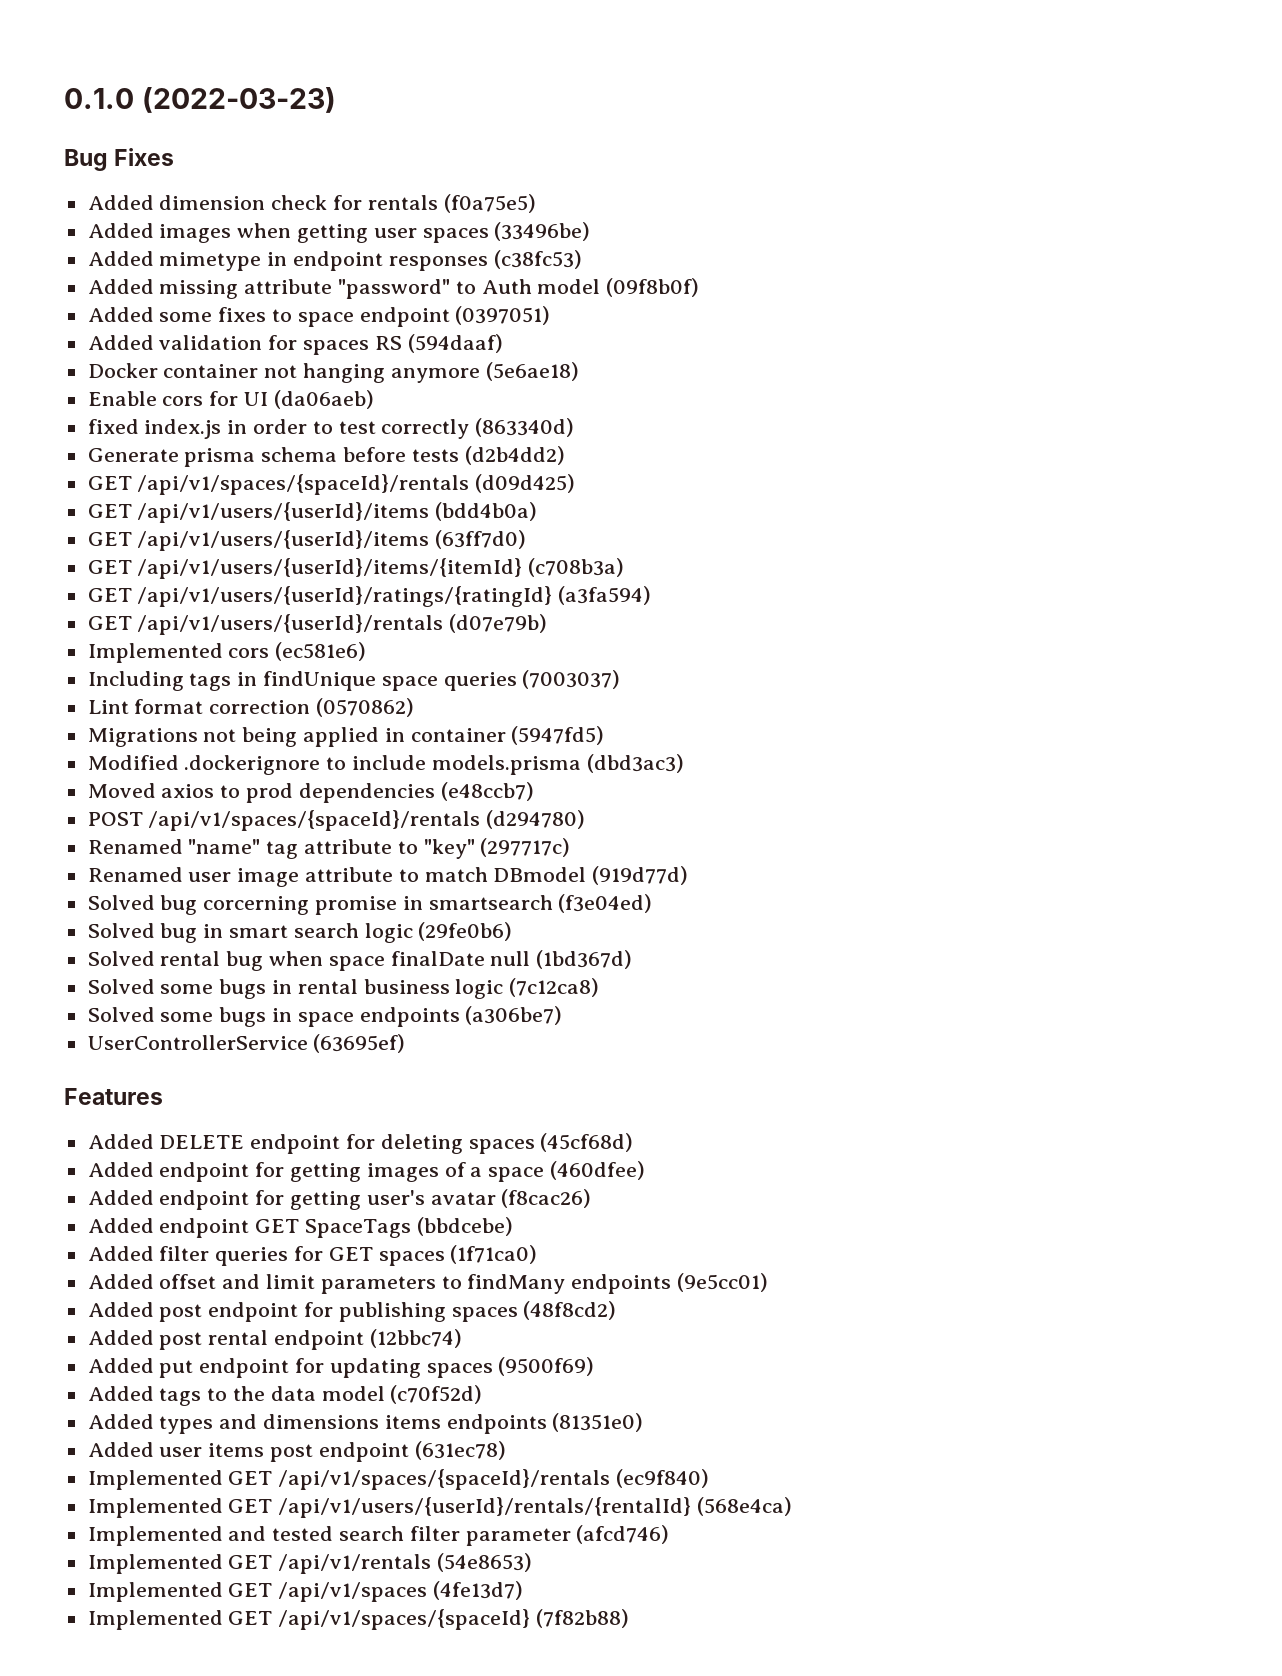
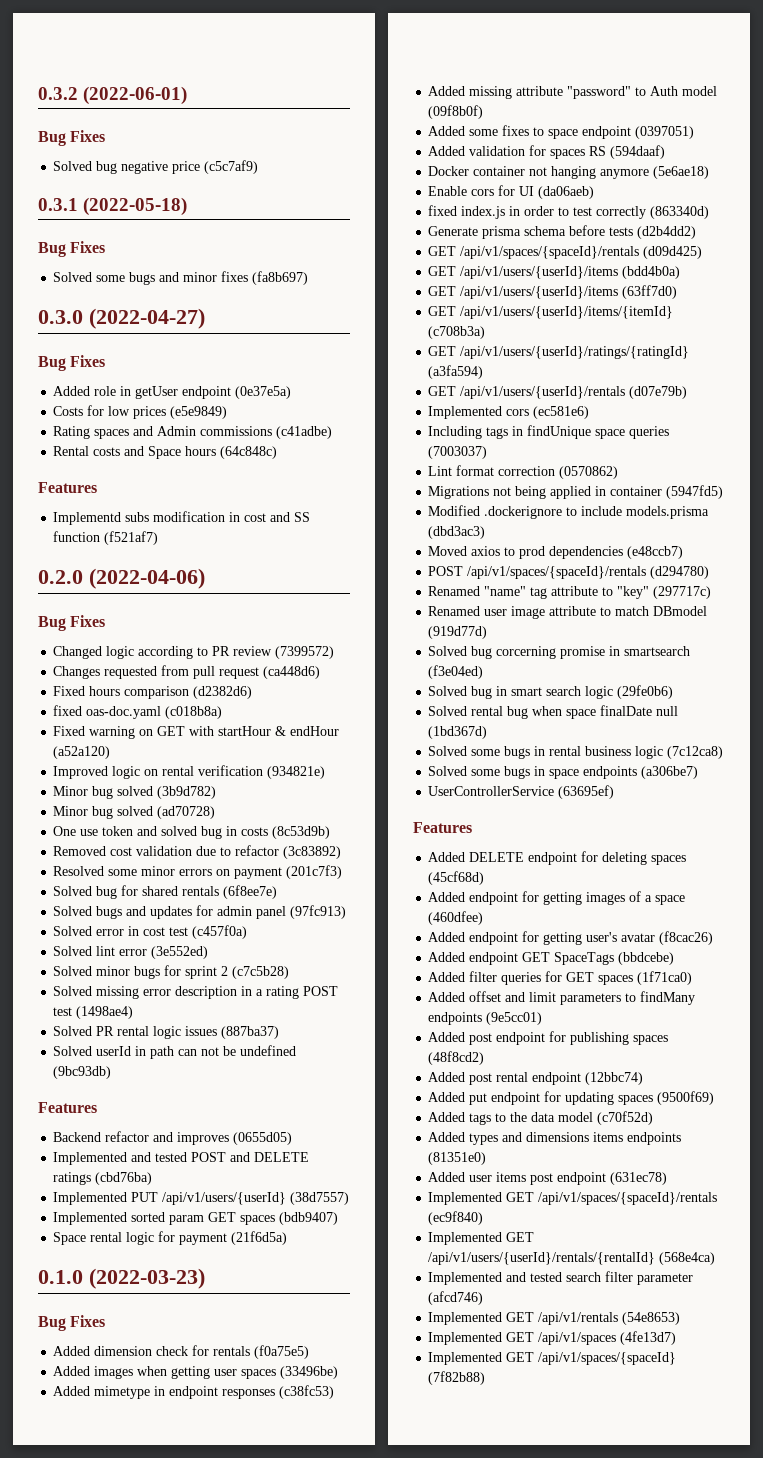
(64, 98) none -> [38,86,188,105] [38,130,106,146] [53,160,259,174] [38,197,188,216] [38,241,106,257] [53,271,309,285] [38,308,205,329] [38,355,106,371] [53,386,292,399] [53,405,228,419] [53,426,333,439] [53,446,278,459] [38,482,97,493] [53,511,311,525] [53,531,159,545] [38,568,205,589] [38,615,106,631] [53,646,335,659] [53,665,321,679] [53,686,253,699] [53,705,223,719] [53,726,340,739] [53,746,111,759] [53,765,326,779] [53,786,217,799] [53,806,216,819] [53,826,331,839] [53,845,342,859] [53,865,343,879] [53,885,278,899] [53,905,347,919] [53,925,248,939] [53,946,209,959] [53,965,290,979] [53,986,339,999] [53,1006,134,1019] [53,1026,280,1039] [53,1045,297,1059] [53,1066,112,1079] [38,1102,97,1113] [53,1131,293,1145] [53,1152,310,1165] [53,1172,153,1185] [53,1192,350,1205] [53,1212,339,1225] [53,1231,288,1245] 0.3.2 (2022-06-01) // Bug Fixes // Solved bug negative price (c5c7af9) // 0.3.1 (2022-05-18) // Bug Fixes // Solved some bugs and minor fixes (fa8b697) // 0.3.0 (2022-04-27) // Bug Fixes // Added role in getUser endpoint (0e37e5a) // Costs for low prices (e5e9849) // Rating spaces and Admin commissions (c41adbe) // Rental costs and Space hours (64c848c) // Features // Implementd subs modification in cost and SS function (f521af7) // 0.2.0 (2022-04-06) // Bug Fixes // Changed logic according to PR review (7399572) // Changes requested from pull request (ca448d6) // Fixed hours comparison (d2382d6) // fixed oas-doc.yaml (c018b8a) // Fixed warning on GET with startHour & endHour (a52a120) // Improved logic on rental verification (934821e) // Minor bug solved (3b9d782) // Minor bug solved (ad70728) // One use token and solved bug in costs (8c53d9b) // Removed cost validation due to refactor (3c83892) // Resolved some minor errors on payment (201c7f3) // Solved bug for shared rentals (6f8ee7e) // Solved bugs and updates for admin panel (97fc913) // Solved error in cost test (c457f0a) // Solved lint error (3e552ed) // Solved minor bugs for sprint 2 (c7c5b28) // Solved missing error description in a rating POST test (1498ae4) // Solved PR rental logic issues (887ba37) // Solved userId in path can not be undefined (9bc93db) // Features // Backend refactor and improves (0655d05) // Implemented and tested POST and DELETE ratings (cbd76ba) // Implemented PUT /api/v1/users/{userId} (38d7557) // Implemented sorted param GET spaces (bdb9407) // Space rental logic for payment (21f6d5a) //

